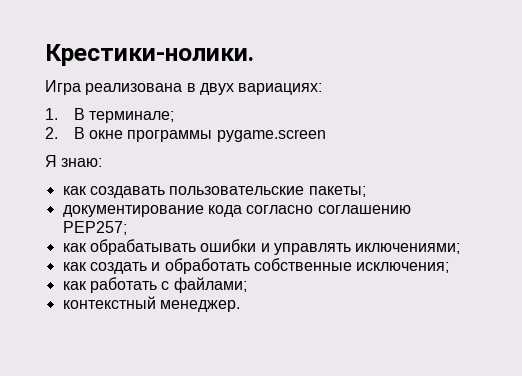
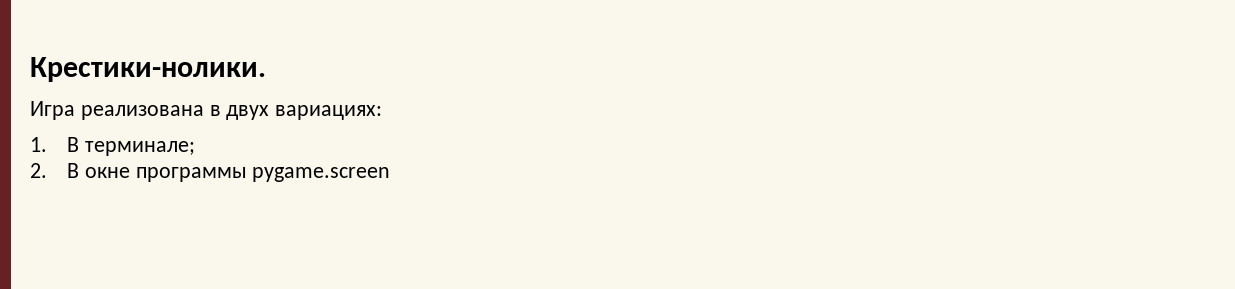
[45,155,103,167] [62,186,366,198] [62,205,411,217] [62,221,127,235] [62,239,461,255] [62,258,450,274] [62,277,247,293] [62,296,240,312] // Я знаю: // как создавать пользовательские пакеты; // документирование кода согласно соглашению PEP257; // как обрабатывать ошибки и управлять иключениями; // как создать и обработать собственные исключения; // как работать с файлами; // контекстный менеджер. -> (391, 174) none

